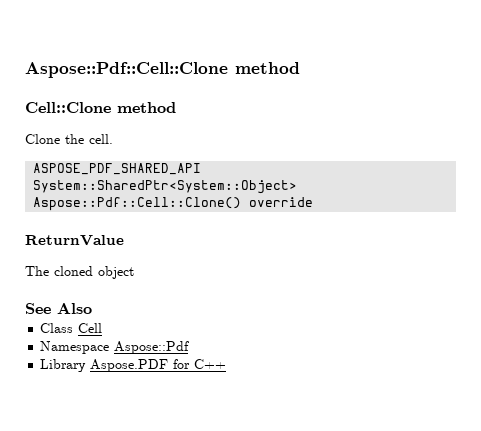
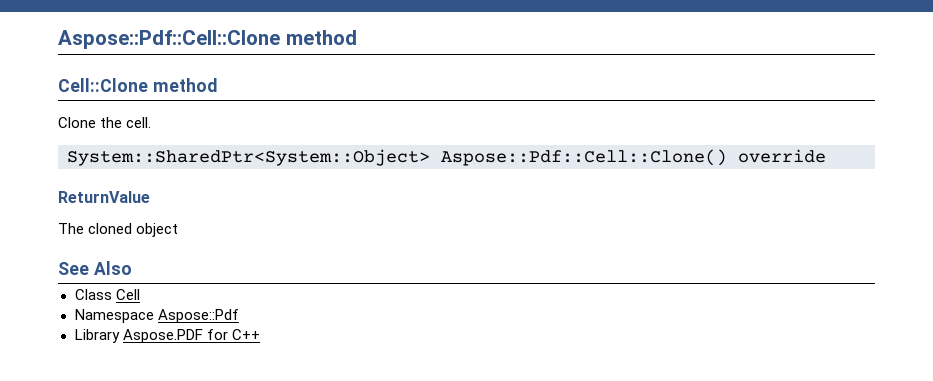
[33,163,202,175] ASPOSE_PDF_SHARED_API -> (152, 122) none

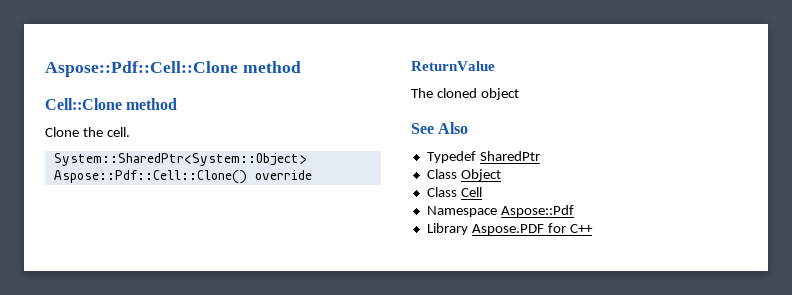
(132, 268) none -> [426,151,540,163] [426,169,501,181] // Typedef SharedPtr // Class Object

